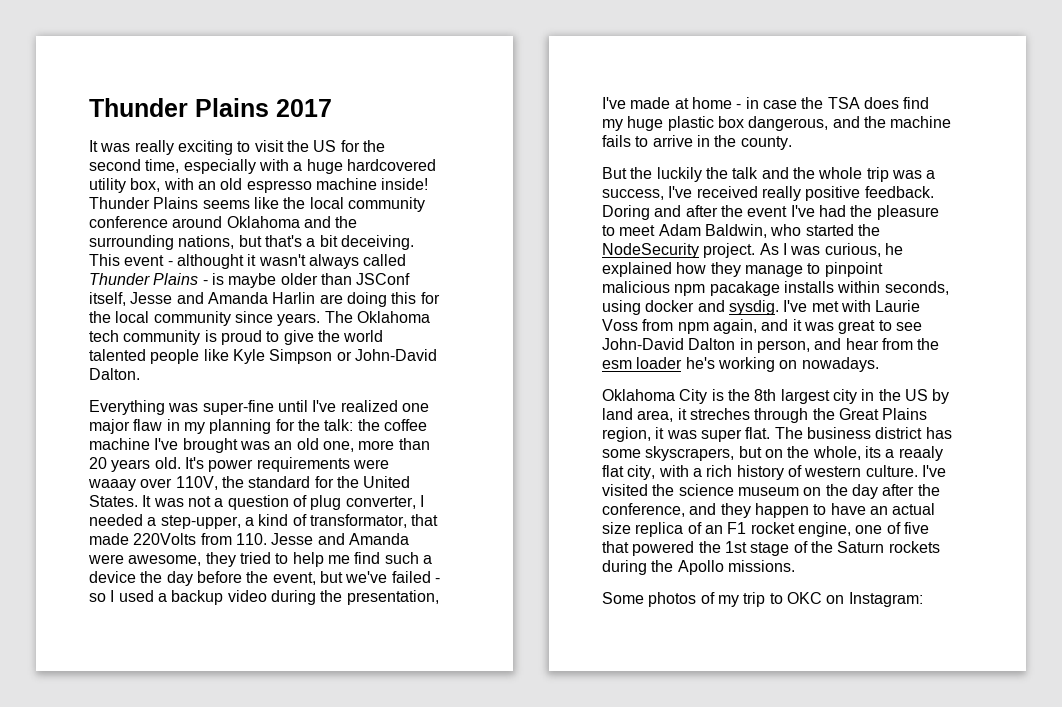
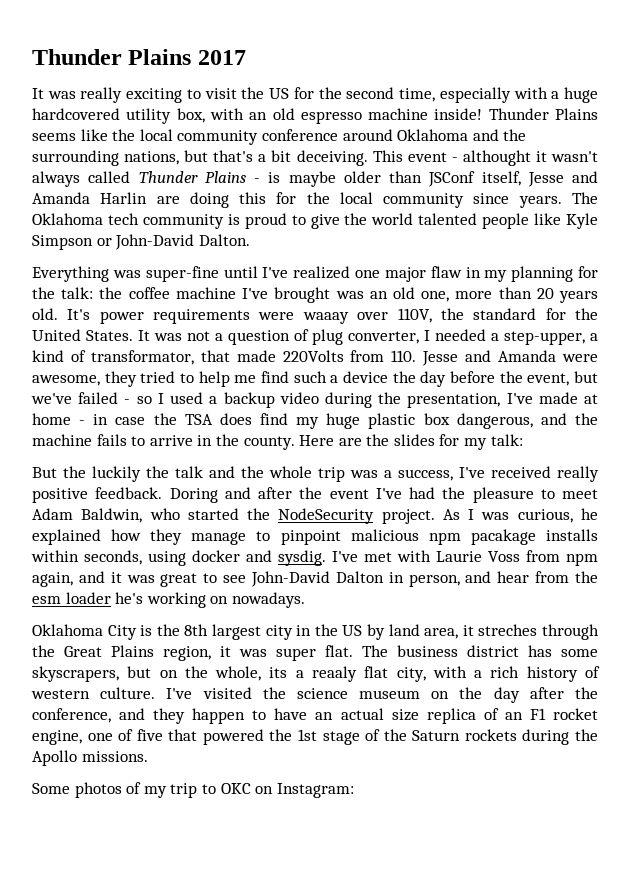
(792, 143) none -> [299,434,523,450] Here are the slides for my talk:

